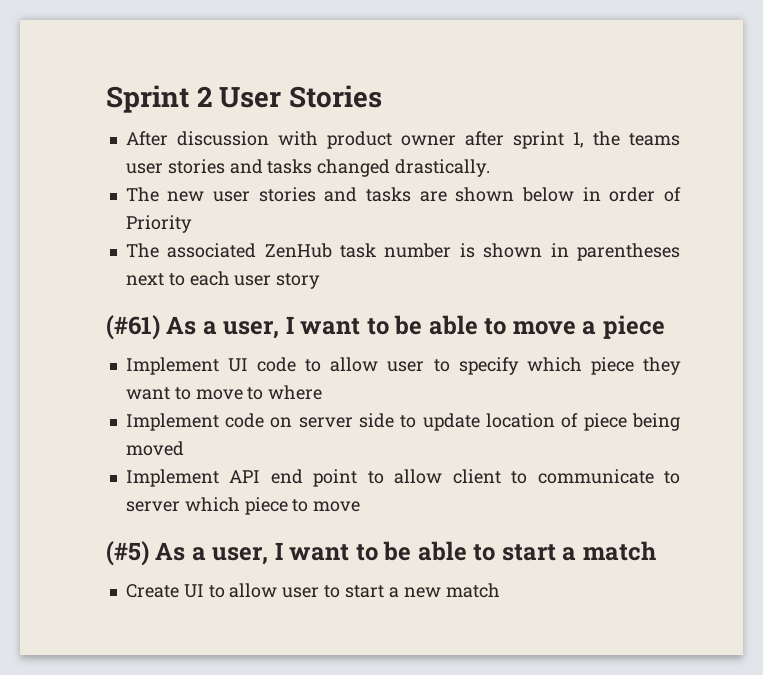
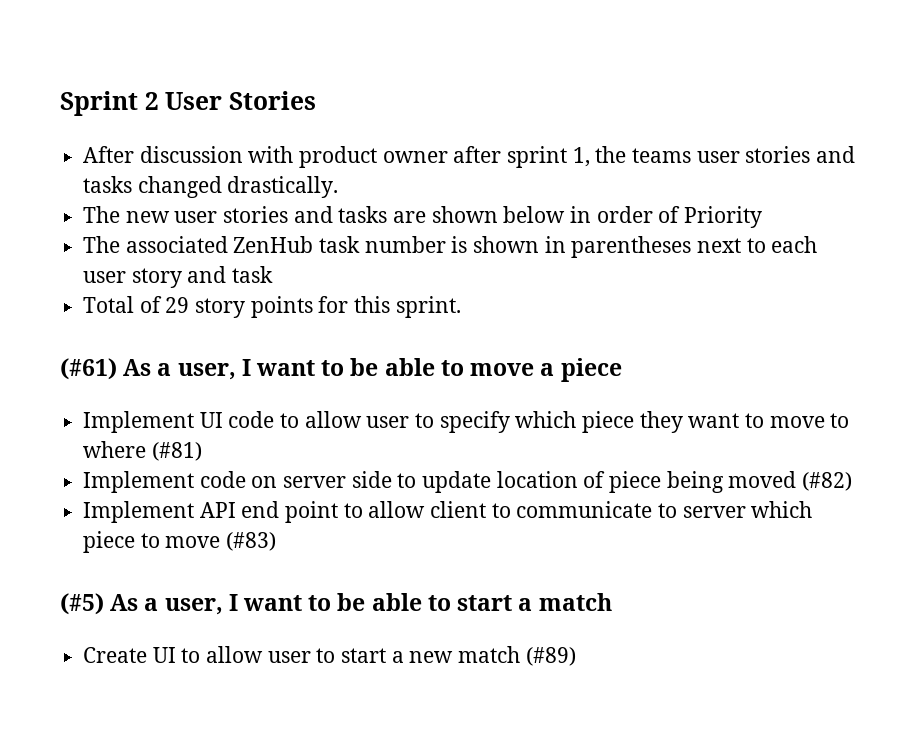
(321, 281) none -> [187,266,274,283] [83,296,461,318] and task // Total of 29 story points for this sprint.
(323, 392) none -> [151,442,202,461] (#81)
(184, 448) none -> [802,472,853,491] (#82)
(361, 506) none -> [226,532,277,551] (#83)
(500, 590) none -> [525,647,576,666] (#89)

